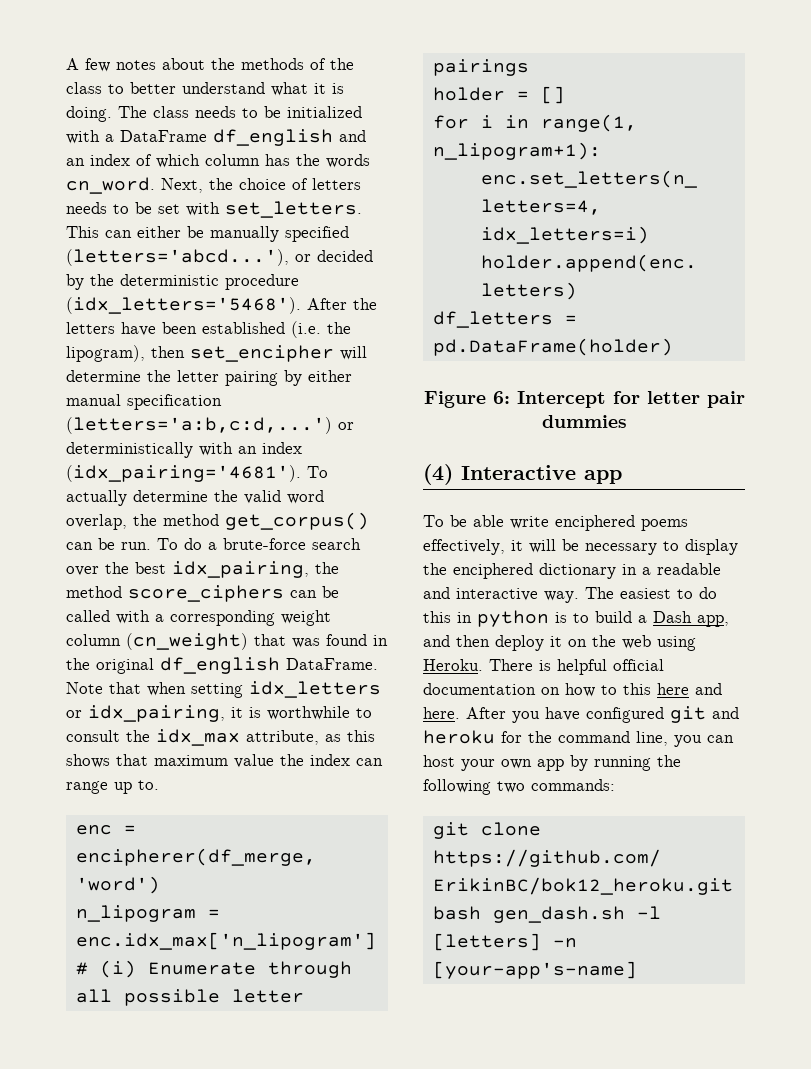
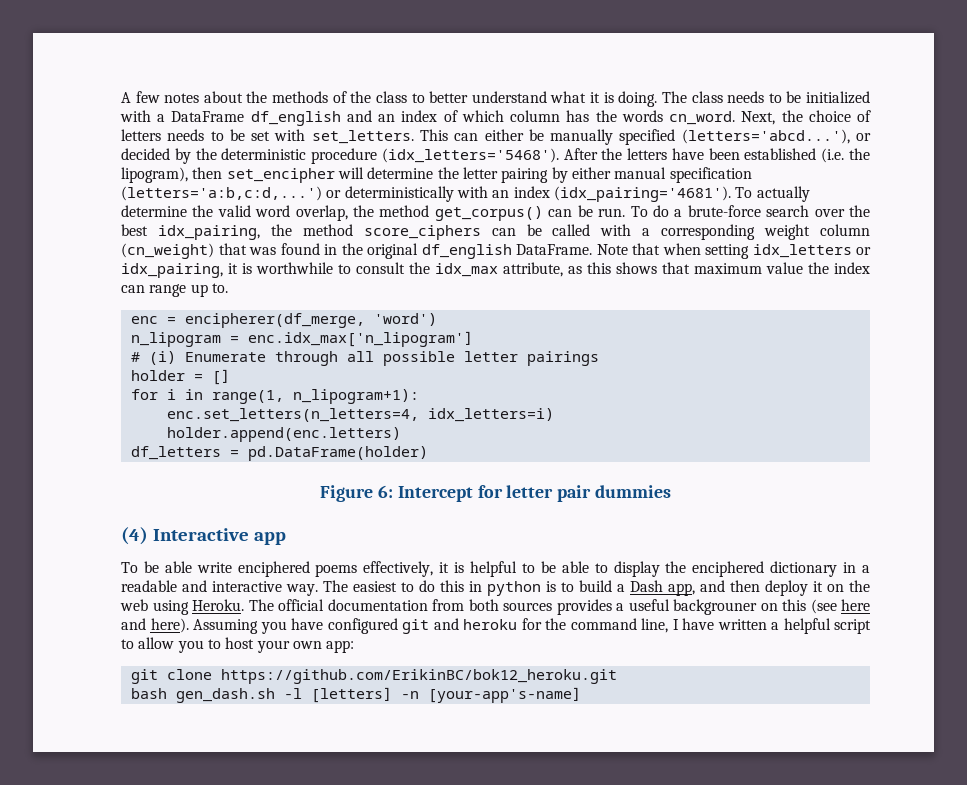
[529,539,657,555] will be necessary -> [454,561,589,577] is helpful to be able
[489,659,664,675] [423,683,722,697] [423,707,506,719] There is helpful official documentation on how to this here and here. After -> [248,599,870,615] [121,618,258,634] The official documentation from both sources provides a useful backgrouner on this (see here and here). Assuming
[674,735,734,747] [423,755,681,771] [423,779,615,795] you can host your own app by running the following two commands: -> [672,618,871,634] [121,637,355,653] I have written a helpful script to allow you to host your own app:

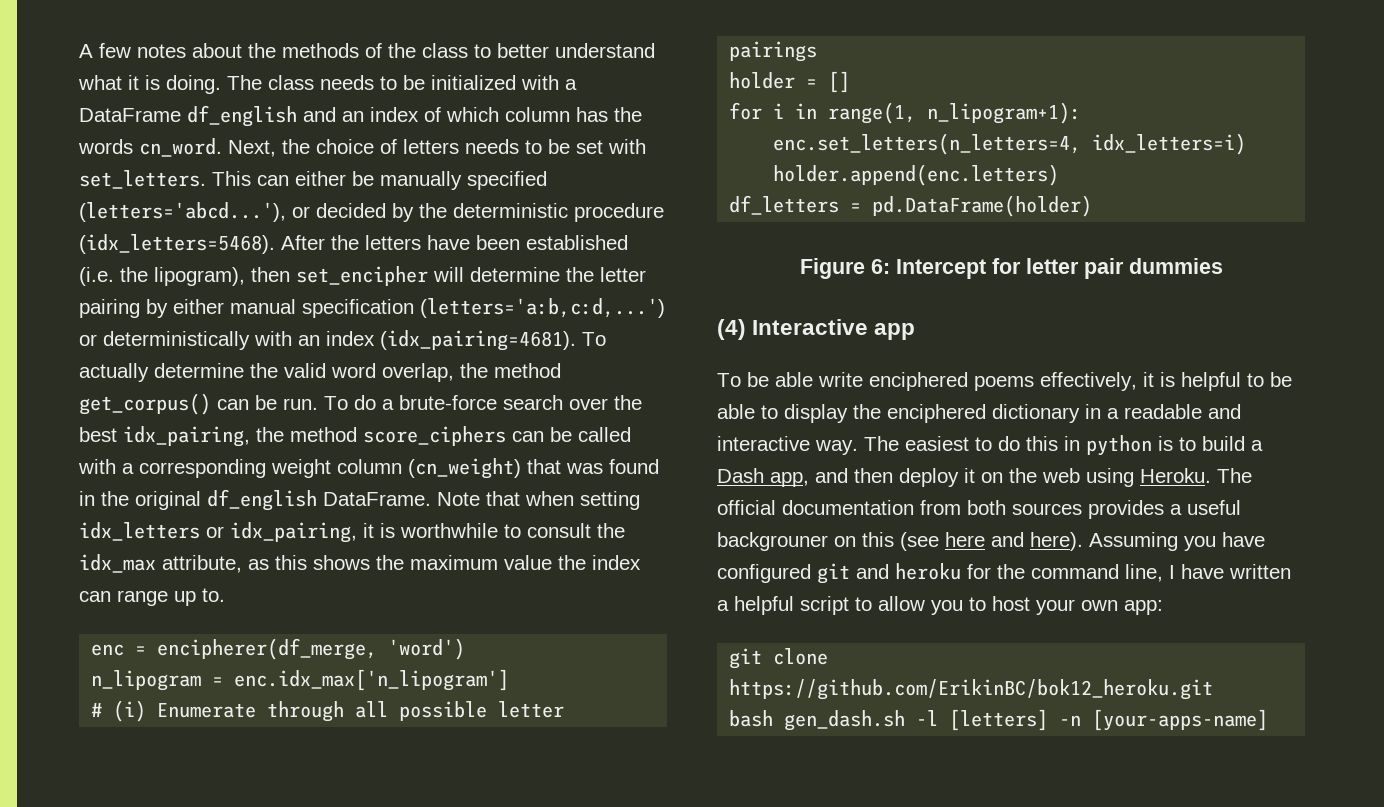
[381,148,559,163] (idx_letters='5468'). -> [79,234,275,254] (idx_letters=5468).
[553,186,731,202] (idx_pairing='4681'). -> [380,330,576,351] (idx_pairing=4681).
[662,262,690,274] that -> [376,555,404,570] the
[427,687,581,703] [your-app's-name] -> [1092,709,1269,731] [your-apps-name]

